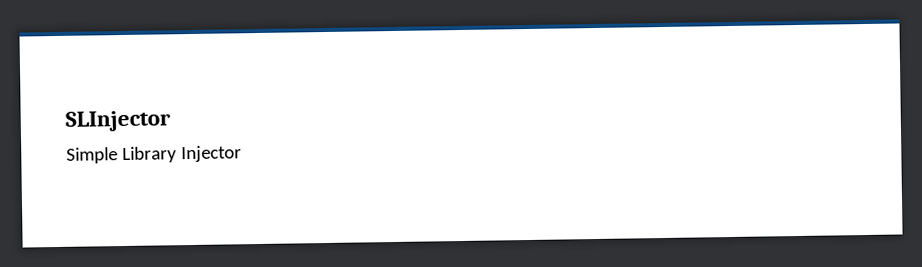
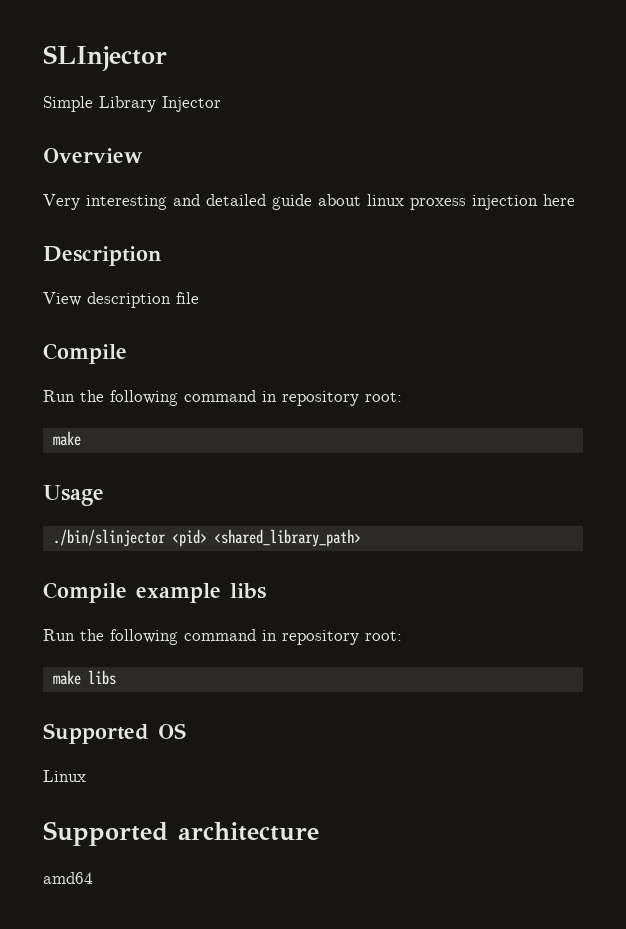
(242, 154) none -> [43,148,143,163] [43,194,575,210] [43,246,162,266] [43,292,199,308] [43,343,127,364] [43,390,402,406] [52,431,81,446] [43,485,104,506] [52,529,361,547] [43,582,266,603] [43,629,402,645] [52,670,116,685] [43,723,186,744] [43,770,86,782] [43,821,319,846] [43,872,93,884] // Overview // Very interesting and detailed guide about linux proxess injection here // Description // View description file // Compile // Run the following command in repository root: // make // Usage // ./bin/slinjector <pid> <shared_library_path> // Compile example libs // Run the following command in repository root: // make libs // Supported OS // Linux // Supported architecture // amd64

